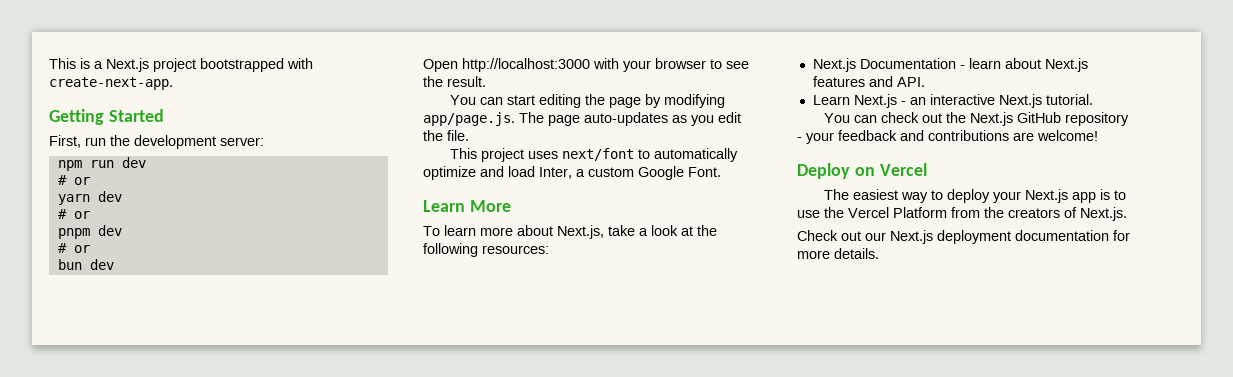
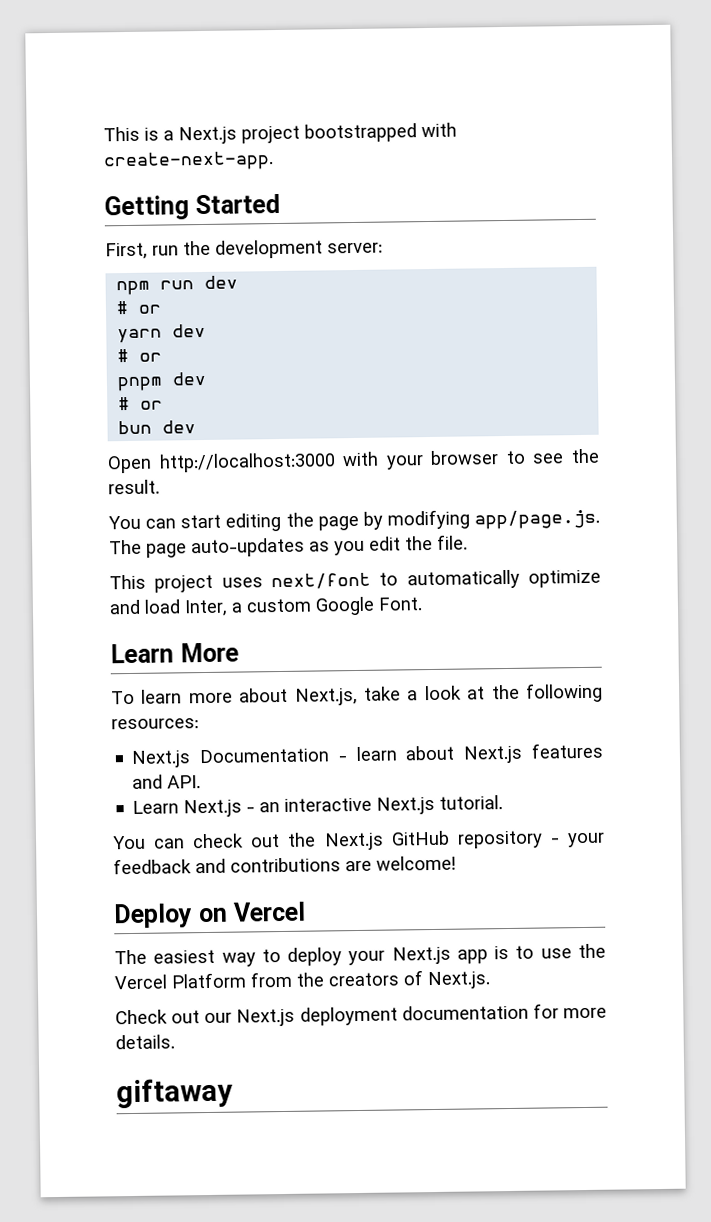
(879, 253) none -> [116,1077,233,1109] // giftaway

